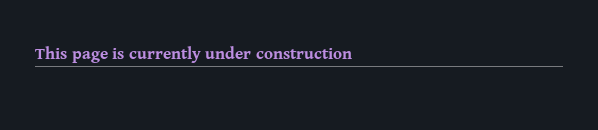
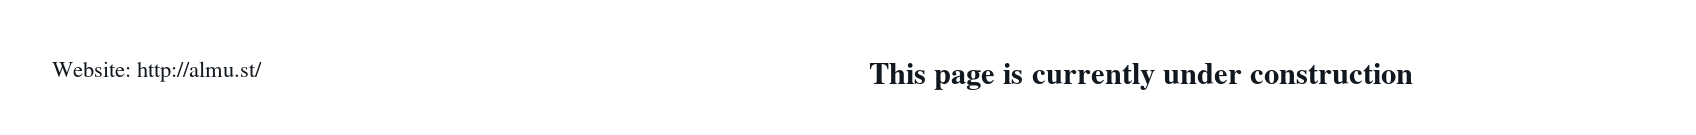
(35, 52) none -> [52,61,263,82] Website: http://almu.st/ //

